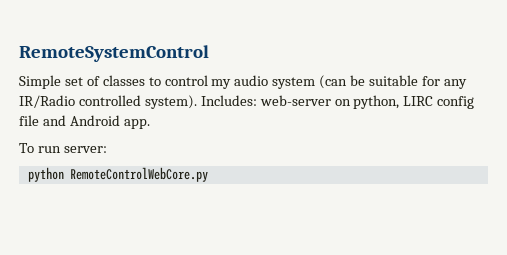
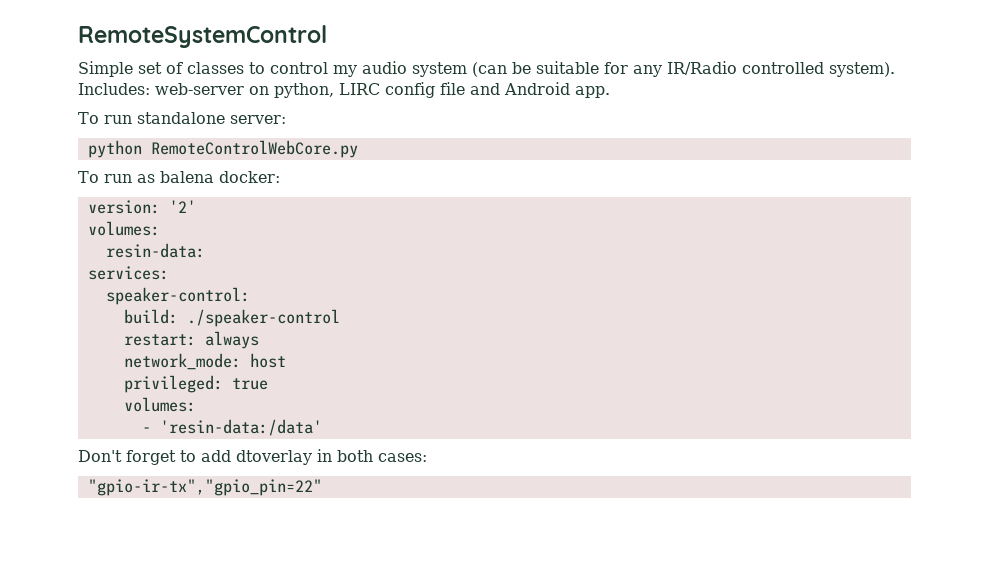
(61, 149) none -> [136,112,225,124] standalone
(208, 174) none -> [78,171,280,183] [87,200,196,214] [87,221,160,236] [105,243,205,258] [87,266,169,280] [105,287,250,305] [123,309,340,327] [123,331,259,349] [123,353,286,370] [123,375,268,393] [123,397,196,412] [141,419,322,436] [78,449,427,465] [87,479,322,496] // To run as balena docker: // version: '2' // volumes: // resin-data: // services: // speaker-control: // build: ./speaker-control // restart: always // network_mode: host // privileged: true // volumes: // - 'resin-data:/data' // Don't forget to add dtoverlay in both cases: // "gpio-ir-tx","gpio_pin=22"

